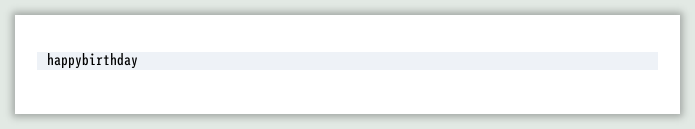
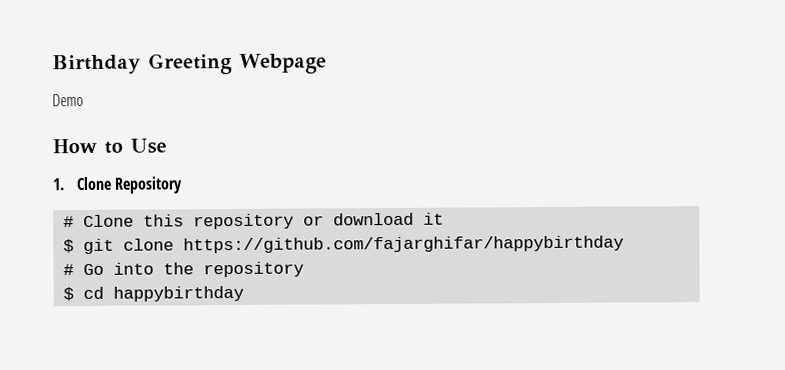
(46, 61) none -> [52,53,327,75] [52,93,84,107] [52,138,167,154] [52,176,184,194] [62,212,444,230] [62,235,624,255] [62,261,304,278] [62,286,104,302] Birthday Greeting Webpage // Demo // How to Use // 1. Clone Repository // # Clone this repository or download it // $ git clone https://github.com/fajarghifar/happybirthday // # Go into the repository // $ cd

